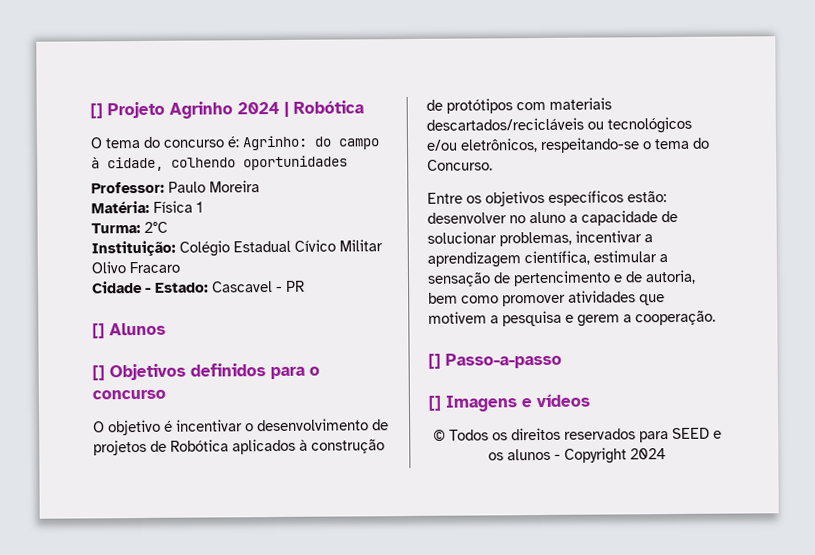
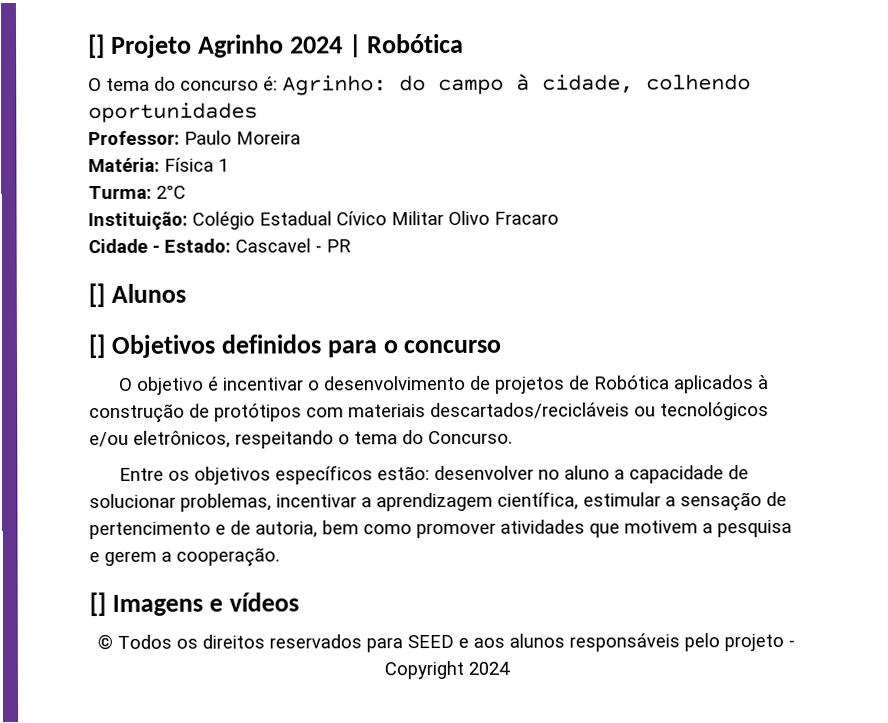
[540,137,640,153] respeitando-se -> [235,430,334,449] respeitando
[428,352,562,369] // [] Passo-a-passo -> (280, 557) none
[488,448,551,461] os alunos -> [473,633,784,652] aos alunos responsáveis pelo projeto

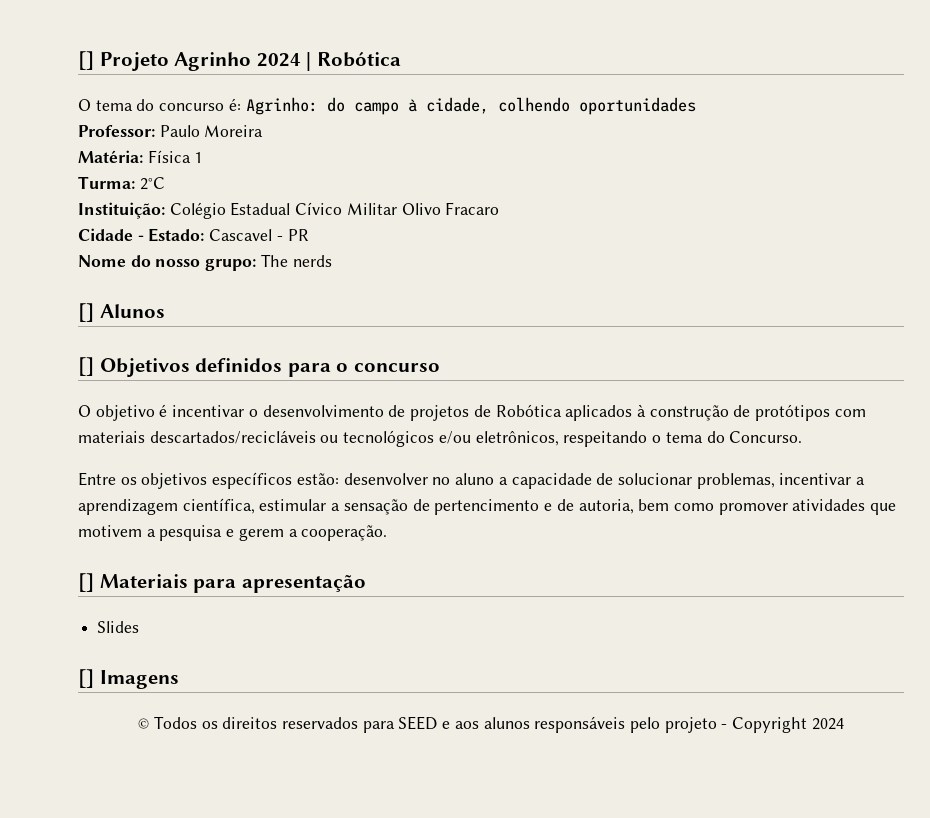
(351, 246) none -> [78,254,332,271] // Nome do nosso grupo: The nerds
(280, 557) none -> [78,573,366,593] [97,621,140,633] // [] Materiais para apresentação // Slides
[208,592,299,612] e vídeos -> (179, 679) none

